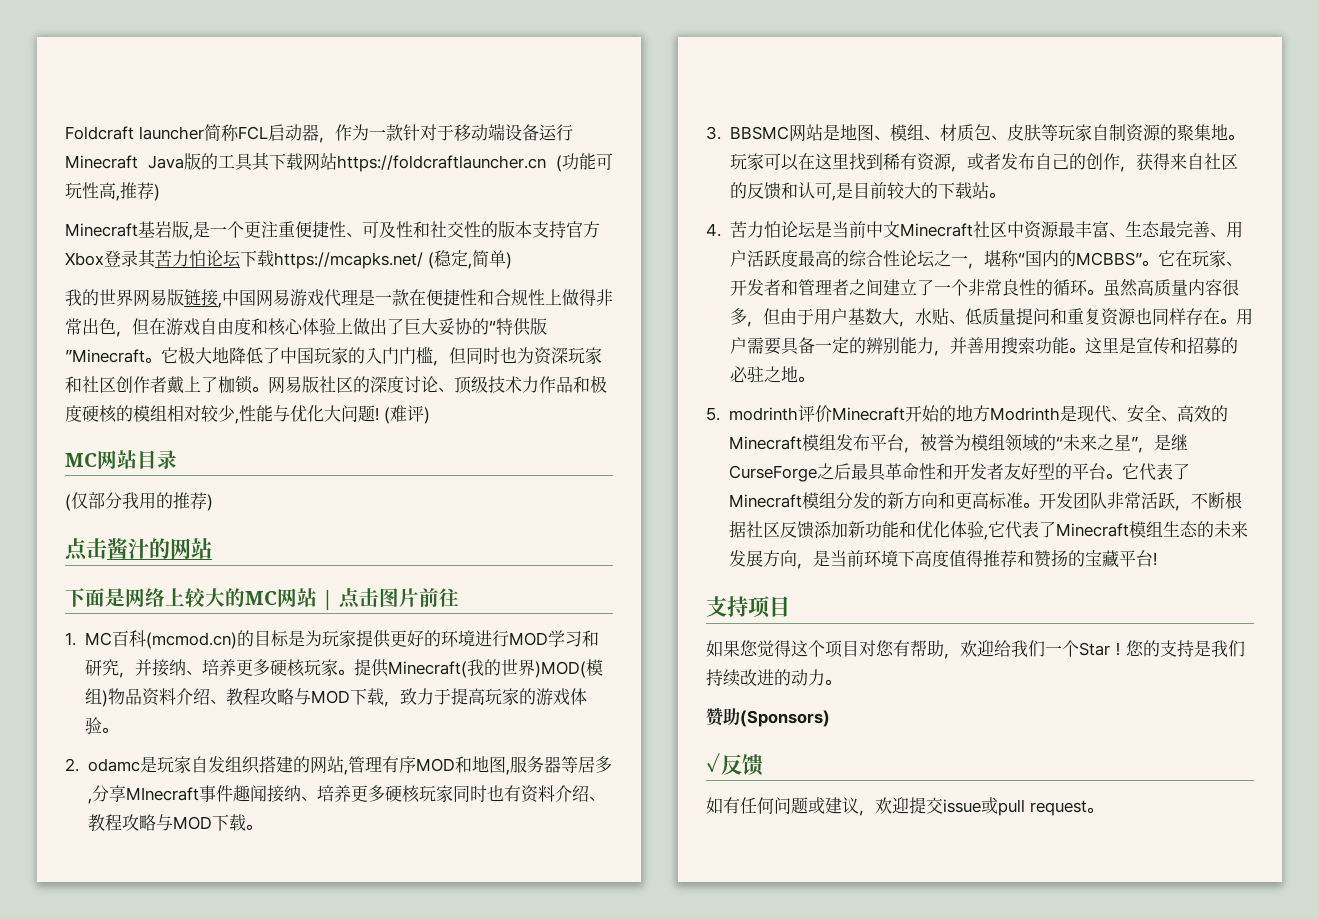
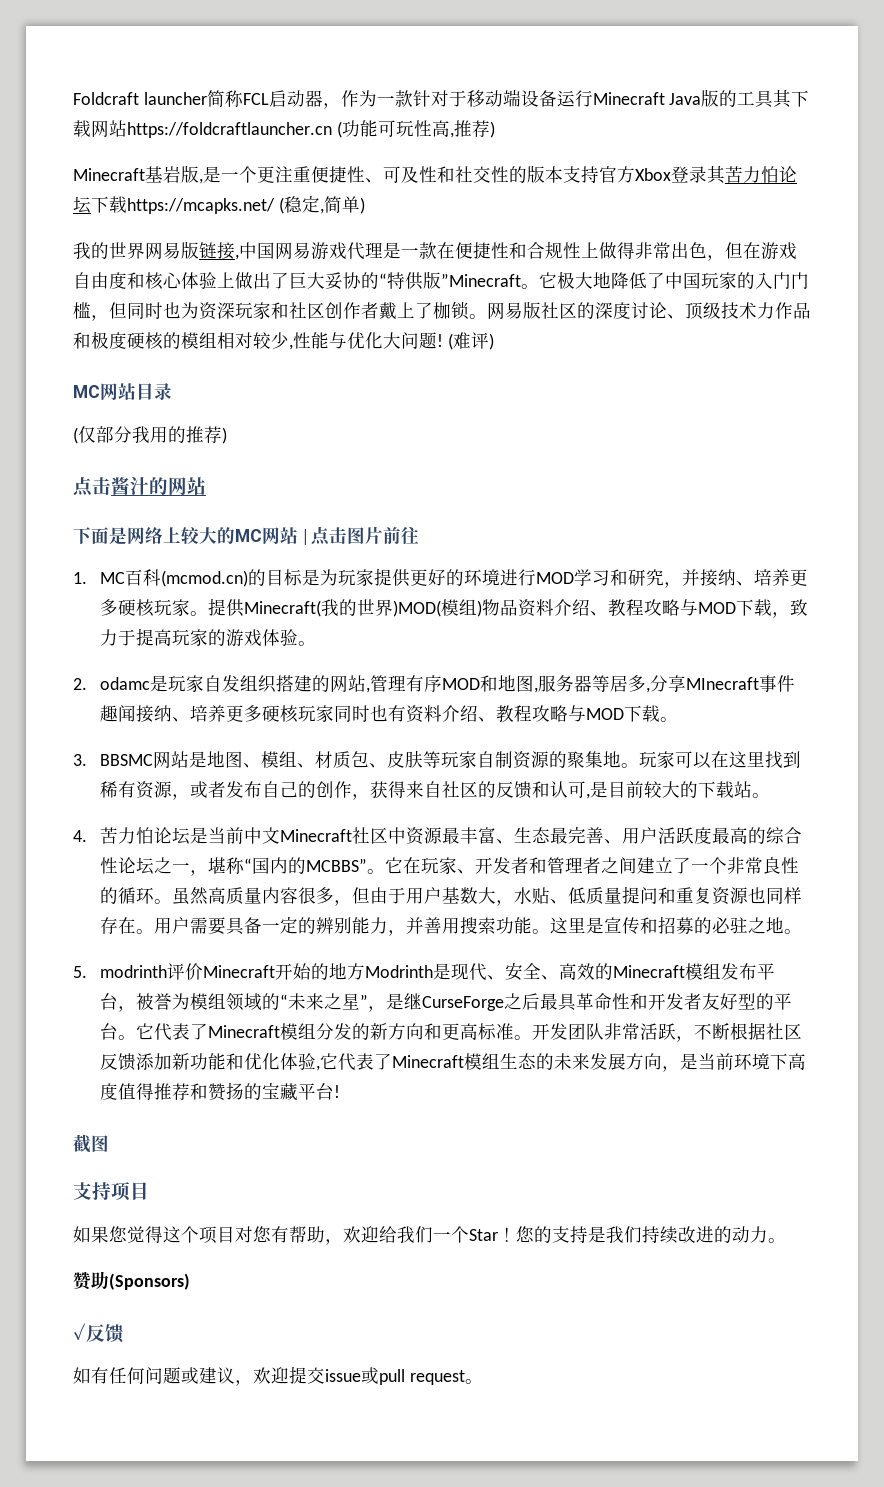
(1157, 559) none -> [73,1134,109,1153] // 截图

